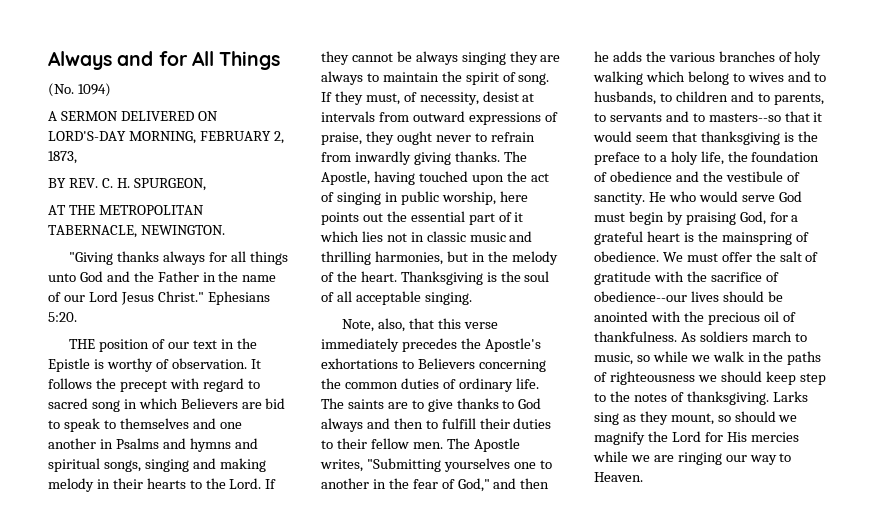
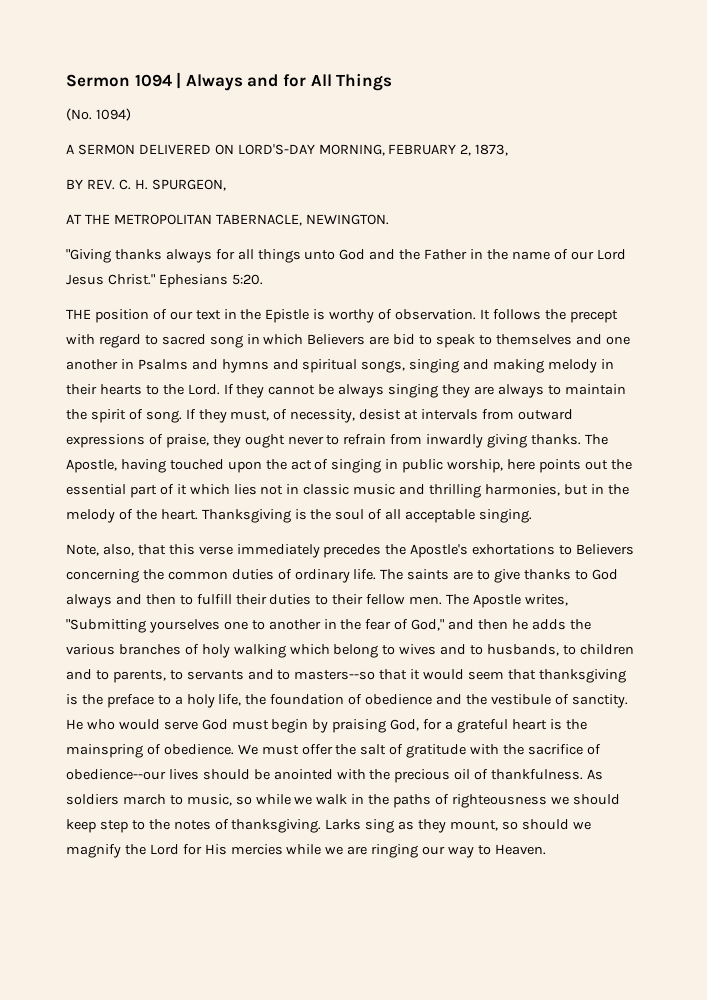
(48, 60) none -> [66,72,182,89] Sermon 1094 |

